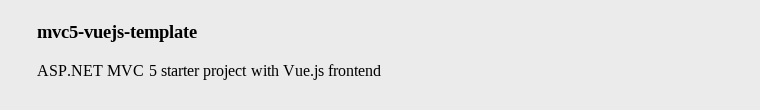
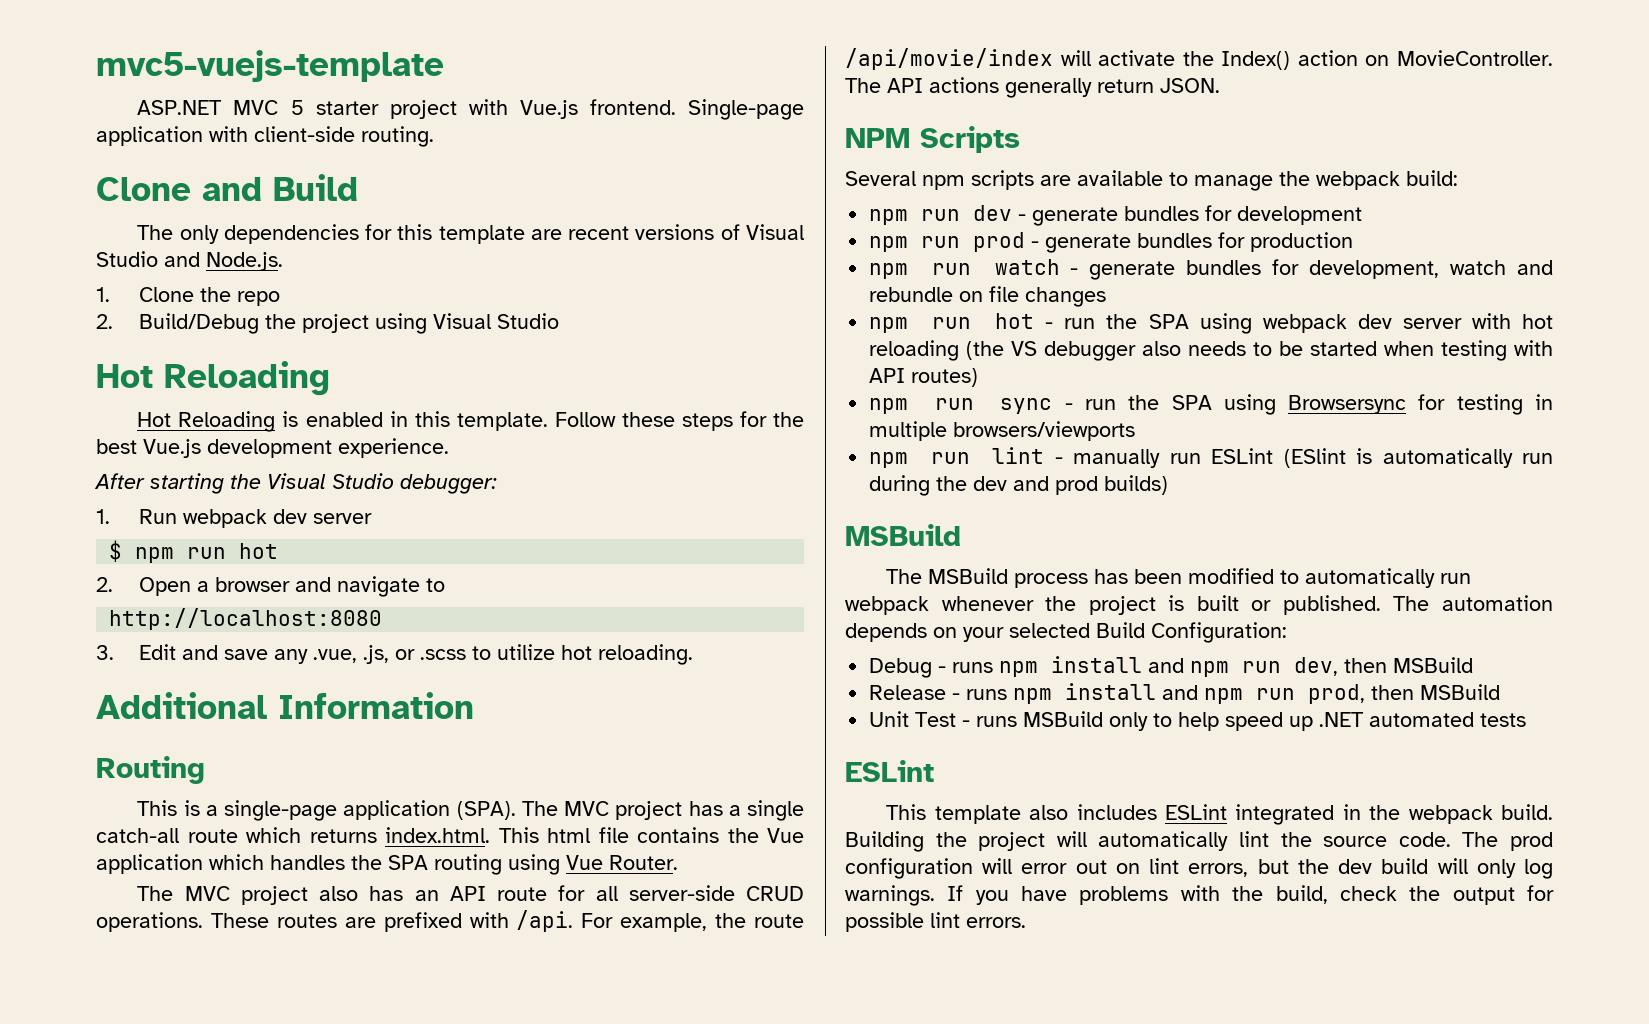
[328,64,382,76] frontend -> [589,99,805,120] [96,126,434,147] [96,174,358,201] [137,224,804,244] [96,251,283,271] [96,287,280,306] [96,313,559,334] [96,361,330,396] [137,411,804,432] [96,438,449,458] [94,473,497,494] [96,509,372,528] [109,540,279,563] [96,576,445,597] [109,608,383,630] [96,644,693,665] [96,692,474,719] [96,756,205,784] [137,800,804,821] [96,827,804,843] [96,854,678,875] [137,885,804,905] [96,910,804,932] [845,48,1553,70] [845,77,1220,98] [845,126,1020,153] [845,170,1458,191] [869,205,1363,226] [869,232,1354,253] [869,259,1553,280] [869,286,1107,307] [869,313,1553,334] [869,340,1553,361] [869,368,979,387] [869,394,1553,415] [869,421,1136,441] [869,447,1553,468] [869,475,1169,496] [845,524,961,546] [886,568,1472,588] [845,595,1553,615] [845,622,1287,643] [869,656,1474,678] [869,683,1501,704] [869,711,1527,731] [845,760,934,782] [886,804,1553,825] [845,831,1553,852] [845,858,1554,879] [845,885,1554,906] [845,912,1026,932] frontend. Single-page application with client-side routing. // Clone and Build // The only dependencies for this template are recent versions of Visual Studio and Node.js. // 1. Clone the repo // 2. Build/Debug the project using Visual Studio // Hot Reloading // Hot Reloading is enabled in this template. Follow these steps for the best Vue.js development experience. // After starting the Visual Studio debugger: // 1. Run webpack dev server // $ npm run hot // 2. Open a browser and navigate to // http://localhost:8080 // 3. Edit and save any .vue, .js, or .scss to utilize hot reloading. // Additional Information // Routing // This is a single-page application (SPA). The MVC project has a single catch-all route which returns index.html. This html file contains the Vue application which handles the SPA routing using Vue Router. // The MVC project also has an API route for all server-side CRUD operations. These routes are prefixed with /api. For example, the route /api/movie/index will activate the Index() action on MovieController. The API actions generally return JSON. // NPM Scripts // Several npm scripts are available to manage the webpack build: // npm run dev - generate bundles for development // npm run prod - generate bundles for production // npm run watch - generate bundles for development, watch and rebundle on file changes // npm run hot - run the SPA using webpack dev server with hot reloading (the VS debugger also needs to be started when testing with API routes) // npm run sync - run the SPA using Browsersync for testing in multiple browsers/viewports // npm run lint - manually run ESLint (ESlint is automatically run during the dev and prod builds) // MSBuild // The MSBuild process has been modified to automatically run webpack whenever the project is built or published. The automation depends on your selected Build Configuration: // Debug - runs npm install and npm run dev, then MSBuild // Release - runs npm install and npm run prod, then MSBuild // Unit Test - runs MSBuild only to help speed up .NET automated tests // ESLint // This template also includes ESLint integrated in the webpack build. Building the project will automatically lint the source code. The prod configuration will error out on lint errors, but the dev build will only log warnings. If you have problems with the build, check the output for possible lint errors.

